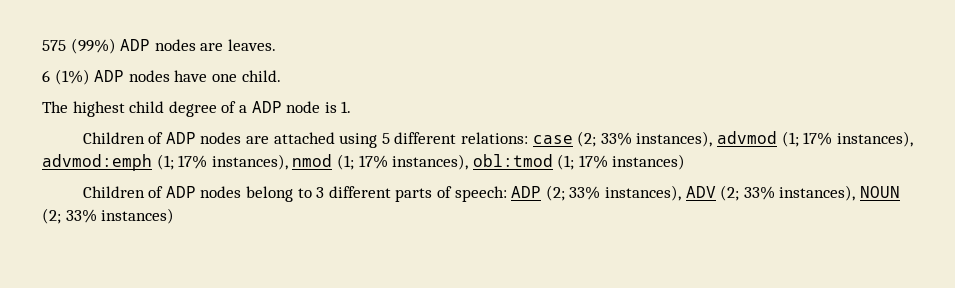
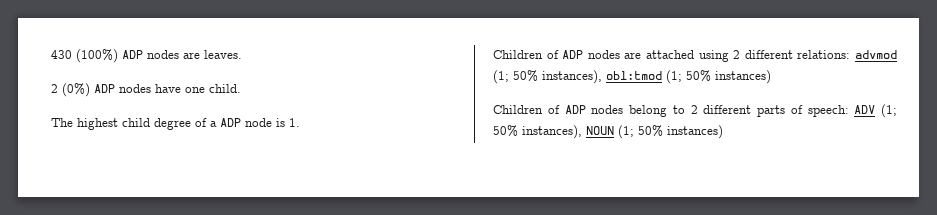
[42,38,116,54] 575 (99%) -> [51,49,118,63] 430 (100%)
[42,69,90,85] 6 (1%) -> [51,83,90,97] 2 (0%)
[381,133,390,144] 5 -> [733,50,741,59] 2
[532,131,913,147] [42,154,388,171] case (2; 33% instances), advmod (1; 17% instances), advmod:emph (1; 17% instances), nmod (1; 17% -> [855,50,897,59] [493,70,538,84] advmod (1; 50%
[578,155,608,169] 17% -> [686,70,711,82] 50%
[316,187,325,198] 3 -> [690,105,698,114] 2
[511,185,900,201] [42,208,97,224] ADP (2; 33% instances), ADV (2; 33% instances), NOUN (2; 33% -> [854,104,897,118] [493,125,663,139] ADV (1; 50% instances), NOUN (1; 50%

